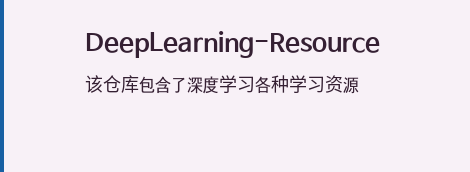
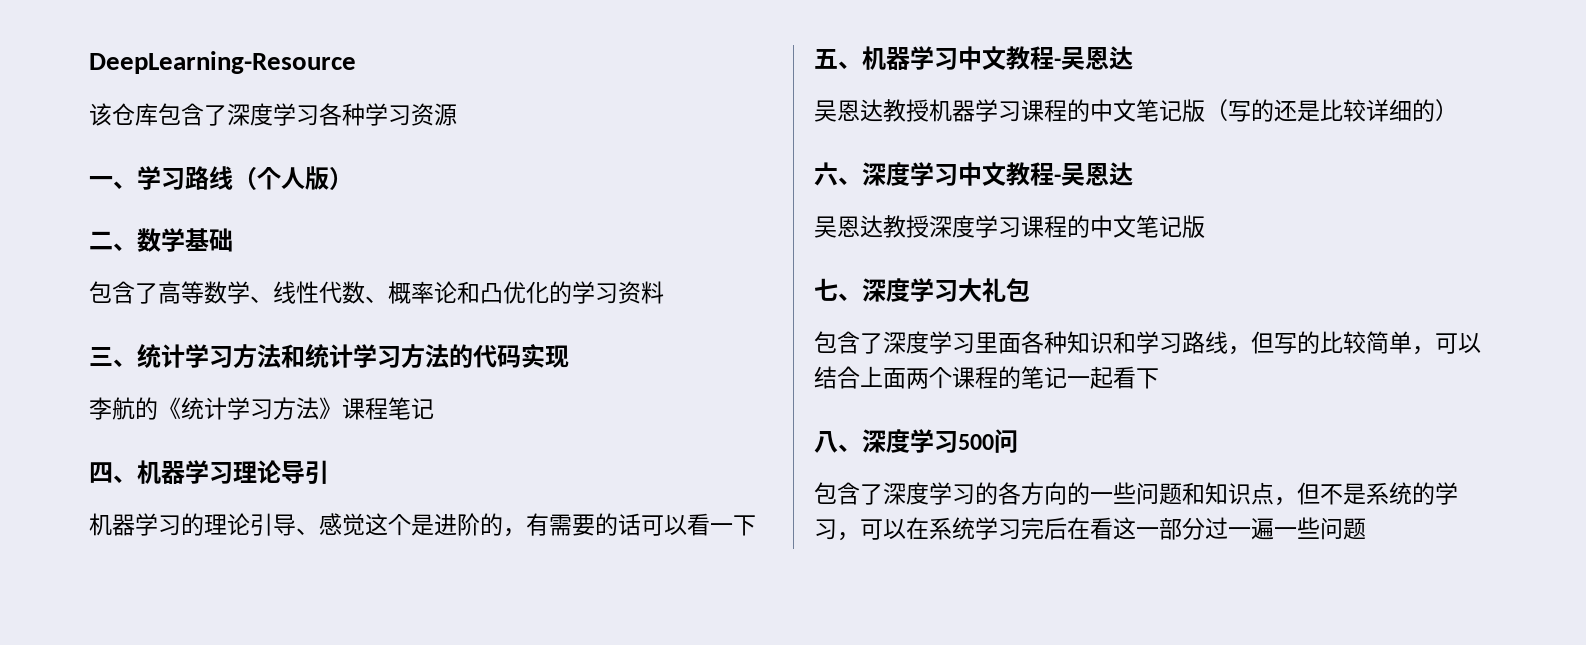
(359, 85) none -> [89,166,353,190] [89,228,233,252] [89,281,664,304] [89,344,569,368] [89,397,434,420] [89,460,329,484] [89,513,756,537] [814,46,1133,70] [814,99,1458,122] [814,162,1133,186] [814,215,1205,238] [814,278,1030,302] [814,331,1481,355] [814,366,1159,389] [814,429,1018,453] [814,482,1458,506] [814,517,1366,541] // 一、学习路线（个人版） // 二、数学基础 // 包含了高等数学、线性代数、概率论和凸优化的学习资料 // 三、统计学习方法和统计学习方法的代码实现 // 李航的《统计学习方法》课程笔记 // 四、机器学习理论导引 // 机器学习的理论引导、感觉这个是进阶的，有需要的话可以看一下 // 五、机器学习中文教程-吴恩达 // 吴恩达教授机器学习课程的中文笔记版（写的还是比较详细的） // 六、深度学习中文教程-吴恩达 // 吴恩达教授深度学习课程的中文笔记版 // 七、深度学习大礼包 // 包含了深度学习里面各种知识和学习路线，但写的比较简单，可以结合上面两个课程的笔记一起看下 // 八、深度学习500问 // 包含了深度学习的各方向的一些问题和知识点，但不是系统的学习，可以在系统学习完后在看这一部分过一遍一些问题

